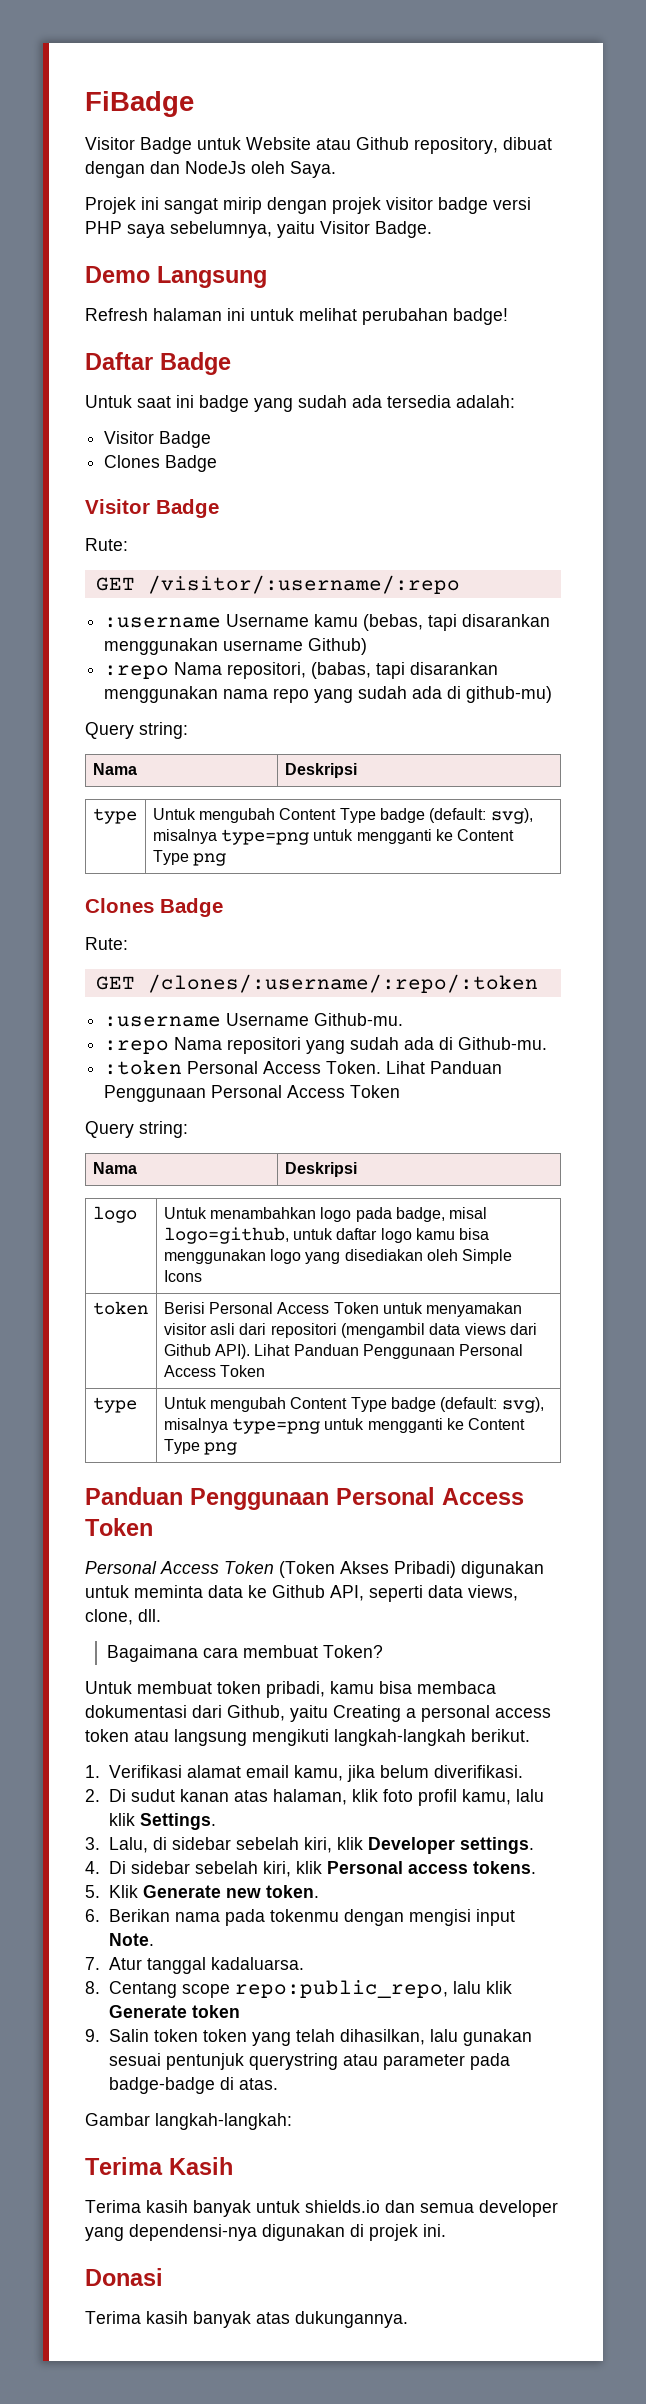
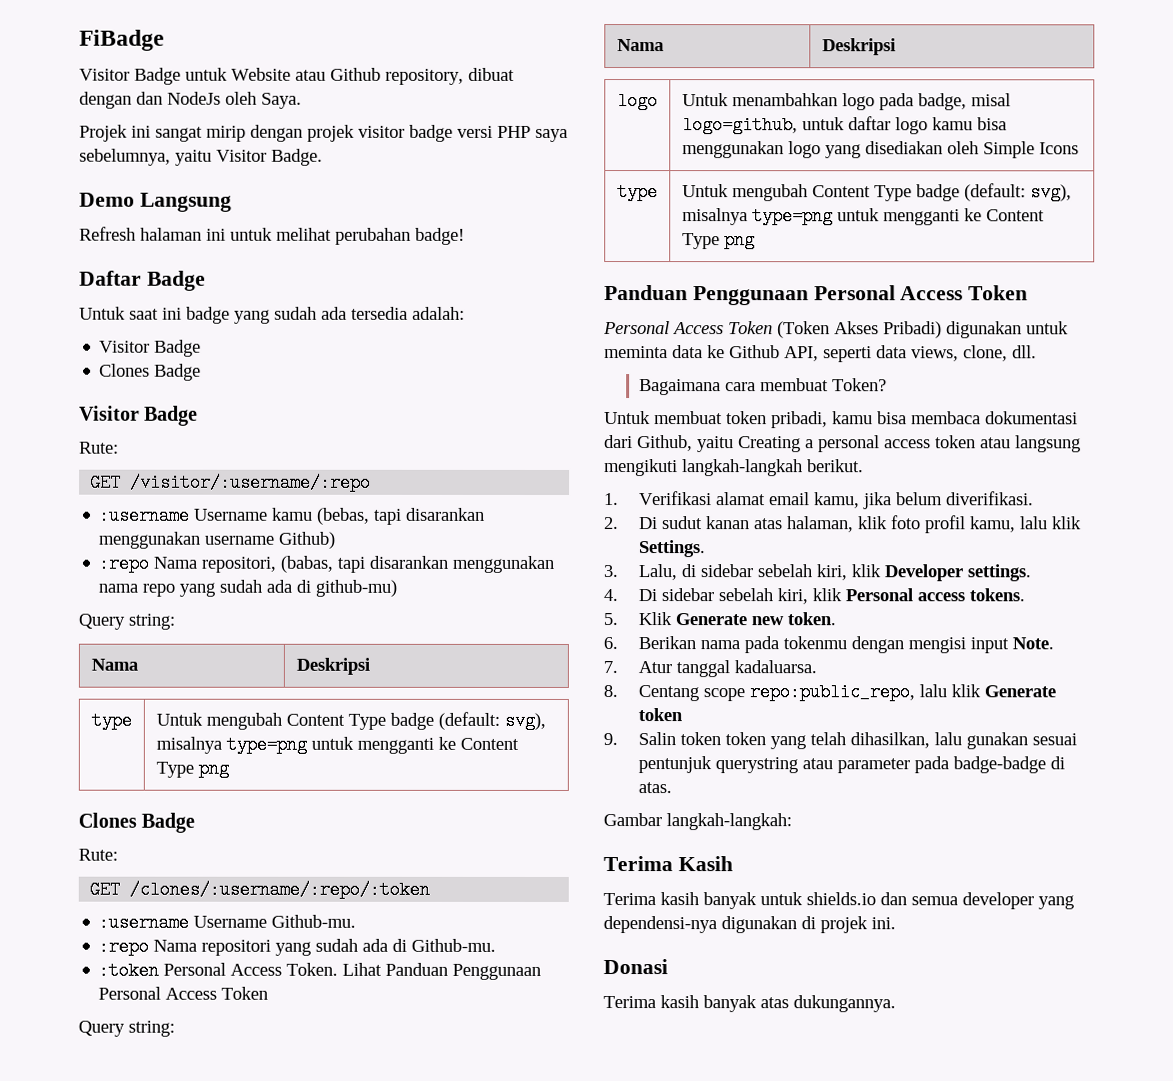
[92,1301,148,1315] [163,1302,523,1317] [163,1323,537,1338] [163,1344,524,1359] [163,1365,266,1377] // token | Berisi Personal Access Token untuk menyamakan visitor asli dari repositori (mengambil data views dari Github API). Lihat Panduan Penggunaan Personal Access Token -> (1079, 148) none

